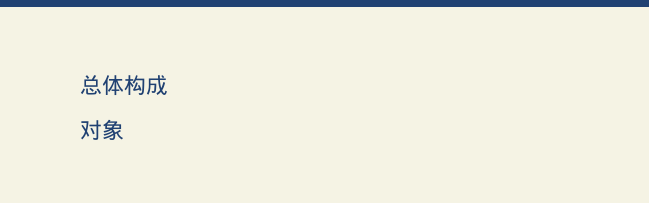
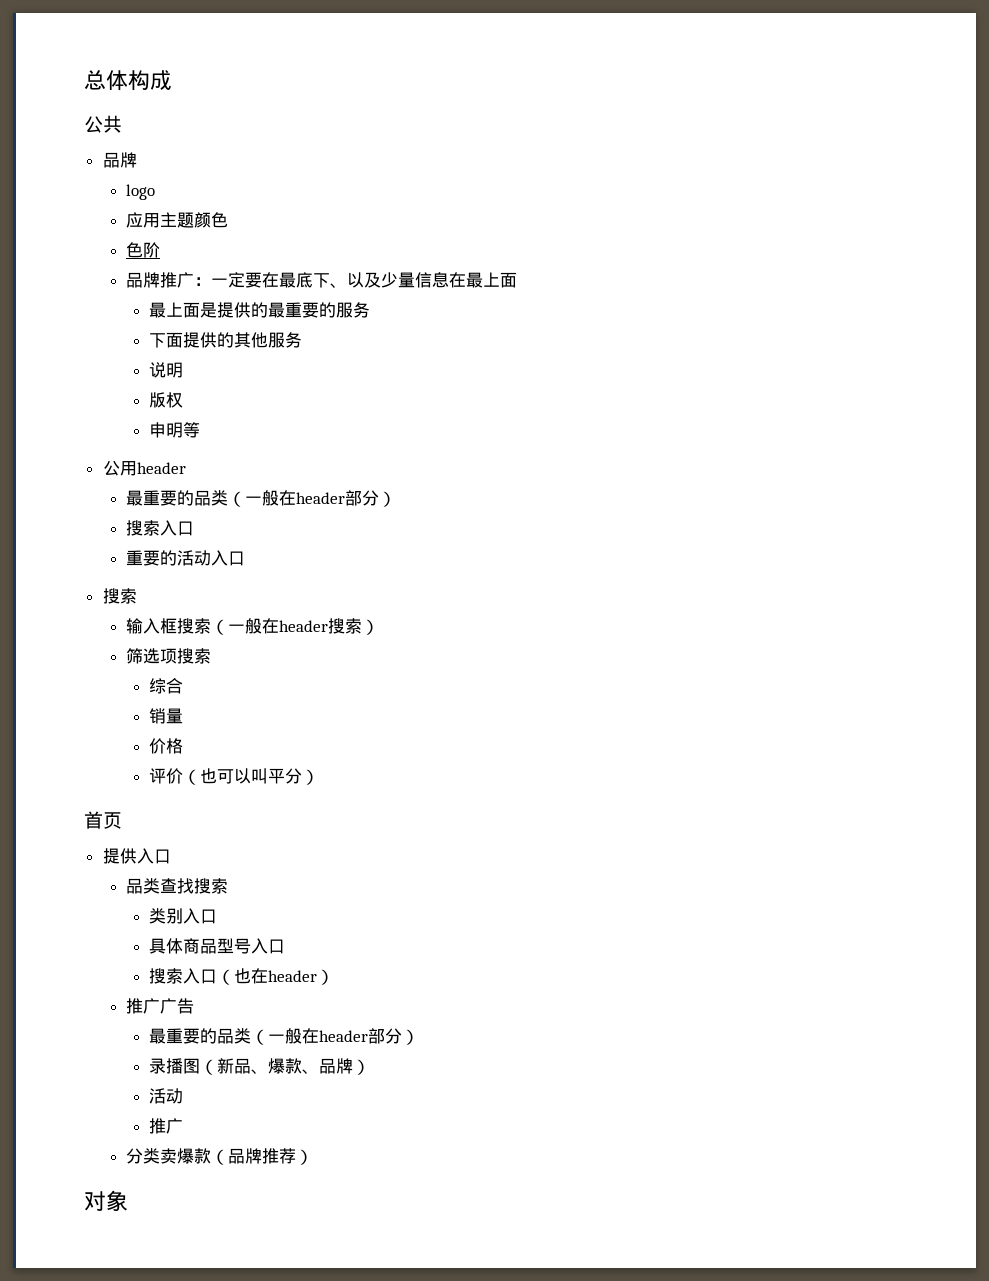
(168, 85) none -> [84,115,122,133] [102,152,137,168] [125,184,155,200] [125,212,228,228] [125,242,160,258] [125,272,517,288] [148,302,370,318] [148,332,302,348] [148,362,183,378] [148,392,183,408] [148,422,200,438] [102,460,186,476] [125,490,396,507] [125,520,194,536] [125,550,245,566] [102,588,137,604] [125,618,379,635] [125,648,211,664] [148,678,183,694] [148,708,183,724] [148,738,183,754] [148,768,319,785] [84,811,122,829] [102,848,171,864] [125,878,228,894] [148,908,217,924] [148,938,285,954] [148,968,334,985] [125,998,194,1014] [148,1028,419,1045] [148,1058,370,1075] [148,1088,183,1104] [148,1118,183,1134] [125,1148,313,1165] // 公共 // 品牌 // logo // 应用主题颜色 // 色阶 // 品牌推广：一定要在最底下、以及少量信息在最上面 // 最上面是提供的最重要的服务 // 下面提供的其他服务 // 说明 // 版权 // 申明等 // 公用header // 最重要的品类（一般在header部分） // 搜索入口 // 重要的活动入口 // 搜索 // 输入框搜索（一般在header搜索） // 筛选项搜索 // 综合 // 销量 // 价格 // 评价（也可以叫平分） // 首页 // 提供入口 // 品类查找搜索 // 类别入口 // 具体商品型号入口 // 搜索入口（也在header） // 推广广告 // 最重要的品类（一般在header部分） // 录播图（新品、爆款、品牌） // 活动 // 推广 // 分类卖爆款（品牌推荐）

